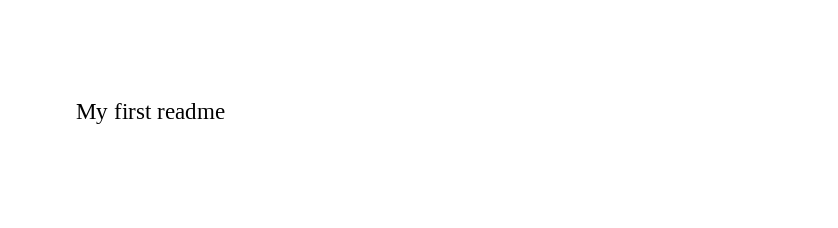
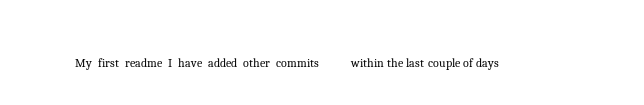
(226, 111) none -> [167,58,500,70] I have added other commits within the last couple of days

